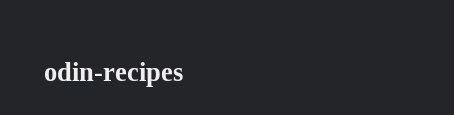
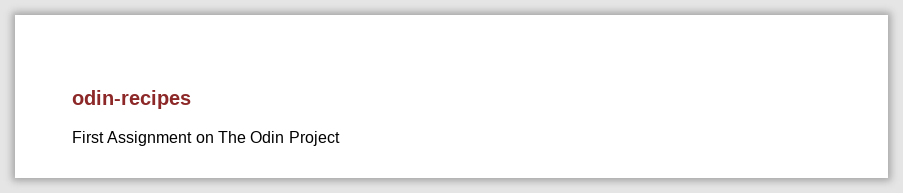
(183, 74) none -> [72,131,340,146] // First Assignment on The Odin Project

